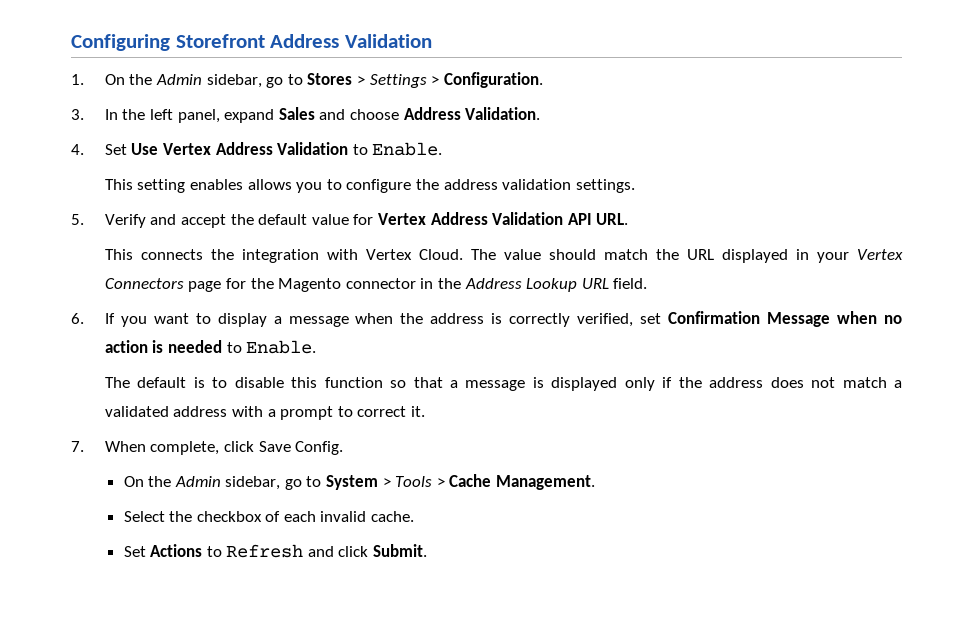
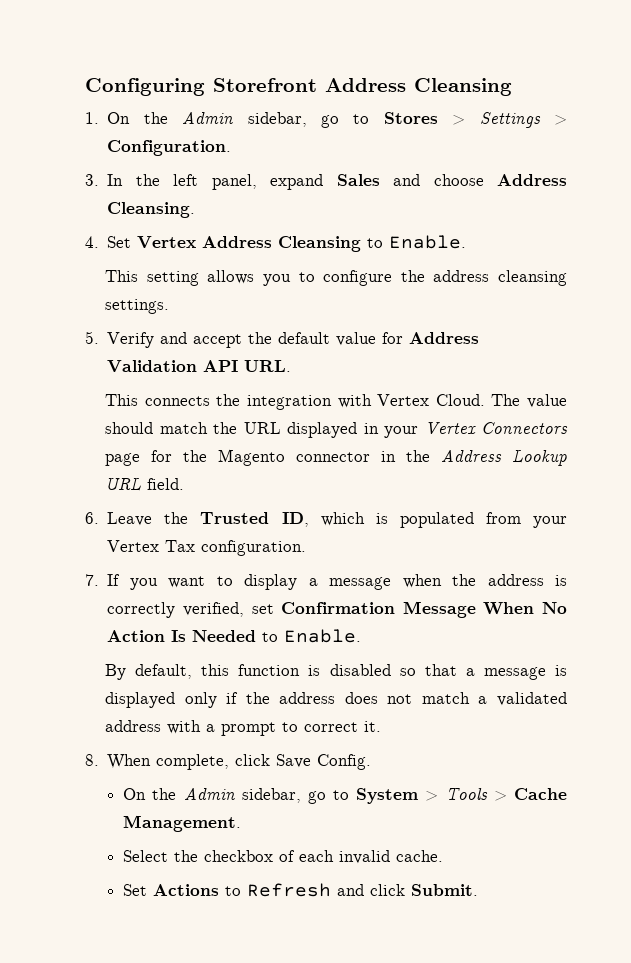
[344,34,432,48] Validation -> [414,78,512,96] Cleansing
[465,107,541,120] Validation. -> [107,202,196,218] Cleansing.
[131,142,349,155] Use Vertex Address Validation -> [137,236,362,252] Vertex Address Cleansing
[190,179,244,190] enables -> (199, 278) none
[502,179,572,190] validation -> [498,270,567,286] cleansing
[377,213,426,225] Vertex -> (404, 338) none
(84, 318) none -> [107,512,567,528] [107,540,307,556] [85,574,99,586] Leave the Trusted ID, which is populated from your Vertex Tax configuration. // 7.
[837,311,902,324] [104,340,317,354] [104,377,383,388] when no action is needed to Enable. // The default is to disable this function -> [483,602,567,615] [107,629,362,643] [105,664,391,680] When No Action Is Needed to Enable. // By default, this function is disabled
[71,441,84,452] 7. -> [85,754,99,766] 8.

